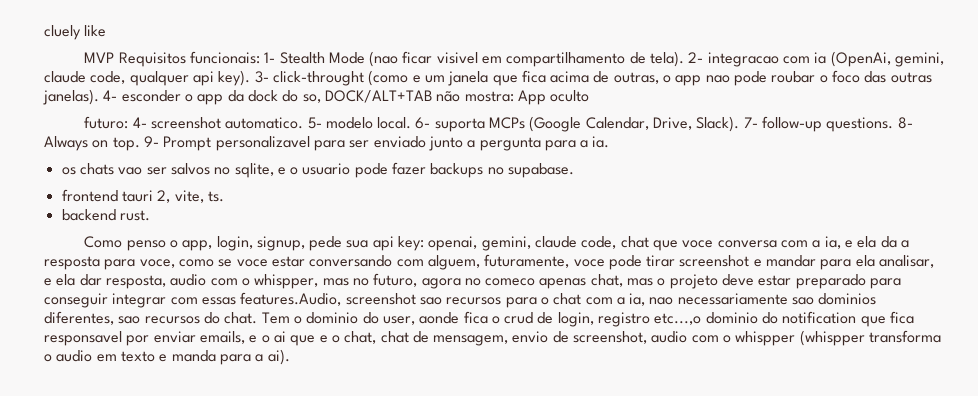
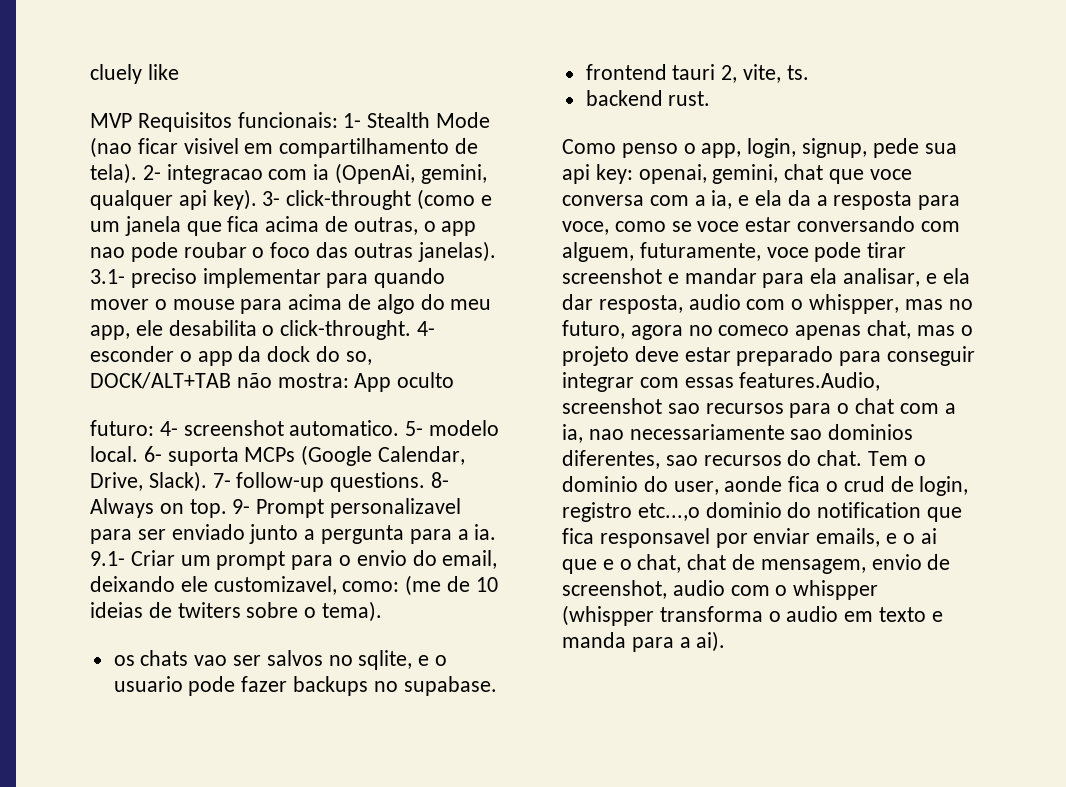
[44,71,126,84] claude code, -> (487, 174) none
(99, 97) none -> [90,268,446,288] [90,294,492,314] [90,320,412,340] 3.1- preciso implementar para quando mover o mouse para acima de algo do meu app, ele desabilita o click-throught.
(610, 142) none -> [90,550,498,570] [90,575,498,596] [90,601,383,622] 9.1- Criar um prompt para o envio do email, deixando ele customizavel, como: (me de 10 ideias de twiters sobre o tema).
[535,236,617,249] claude code, -> (779, 174) none

